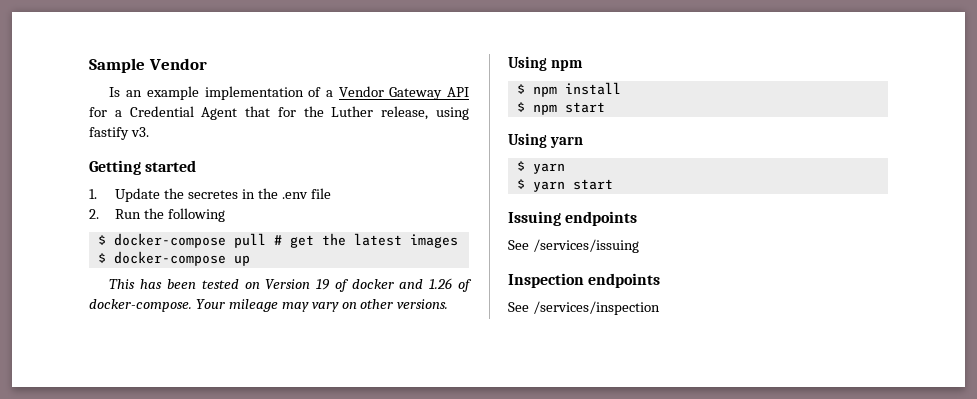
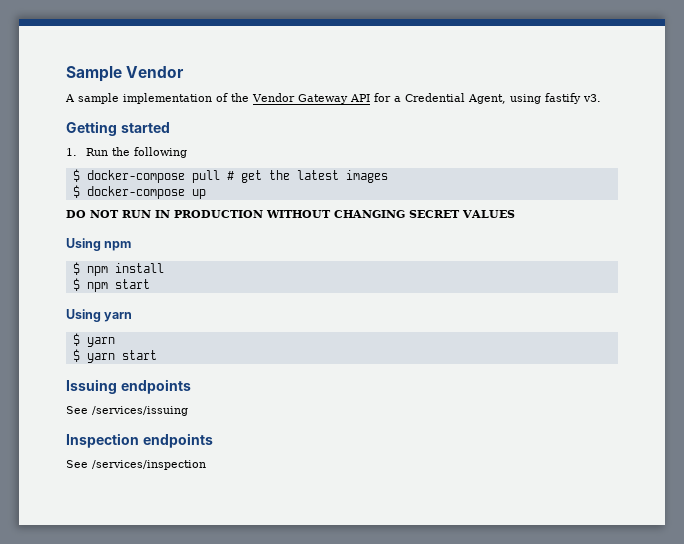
[109,86,199,100] Is an example -> [65,93,119,104] A sample
[325,90,333,97] a -> [231,93,249,102] the
[201,106,429,120] Agent that for the Luther release, -> [468,94,506,104] Agent,
[115,188,331,202] [89,209,99,219] Update the secretes in the .env file // 2. -> (77, 152) none
[109,278,473,292] [89,299,449,312] This has been tested on Version 19 of docker and 1.26 of docker-compose. Your mileage may vary on other versions. -> [66,210,515,218] DO NOT RUN IN PRODUCTION WITHOUT CHANGING SECRET VALUES

